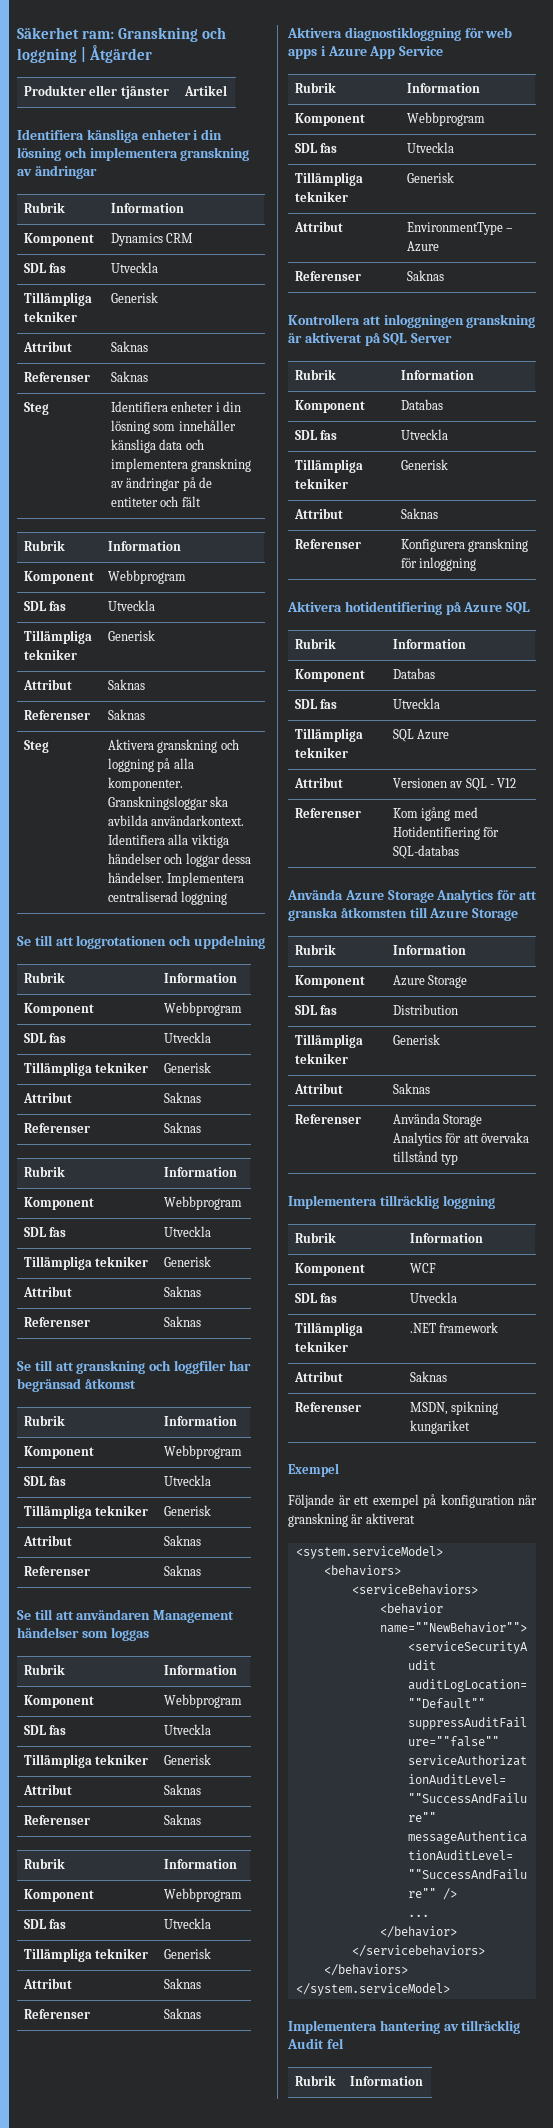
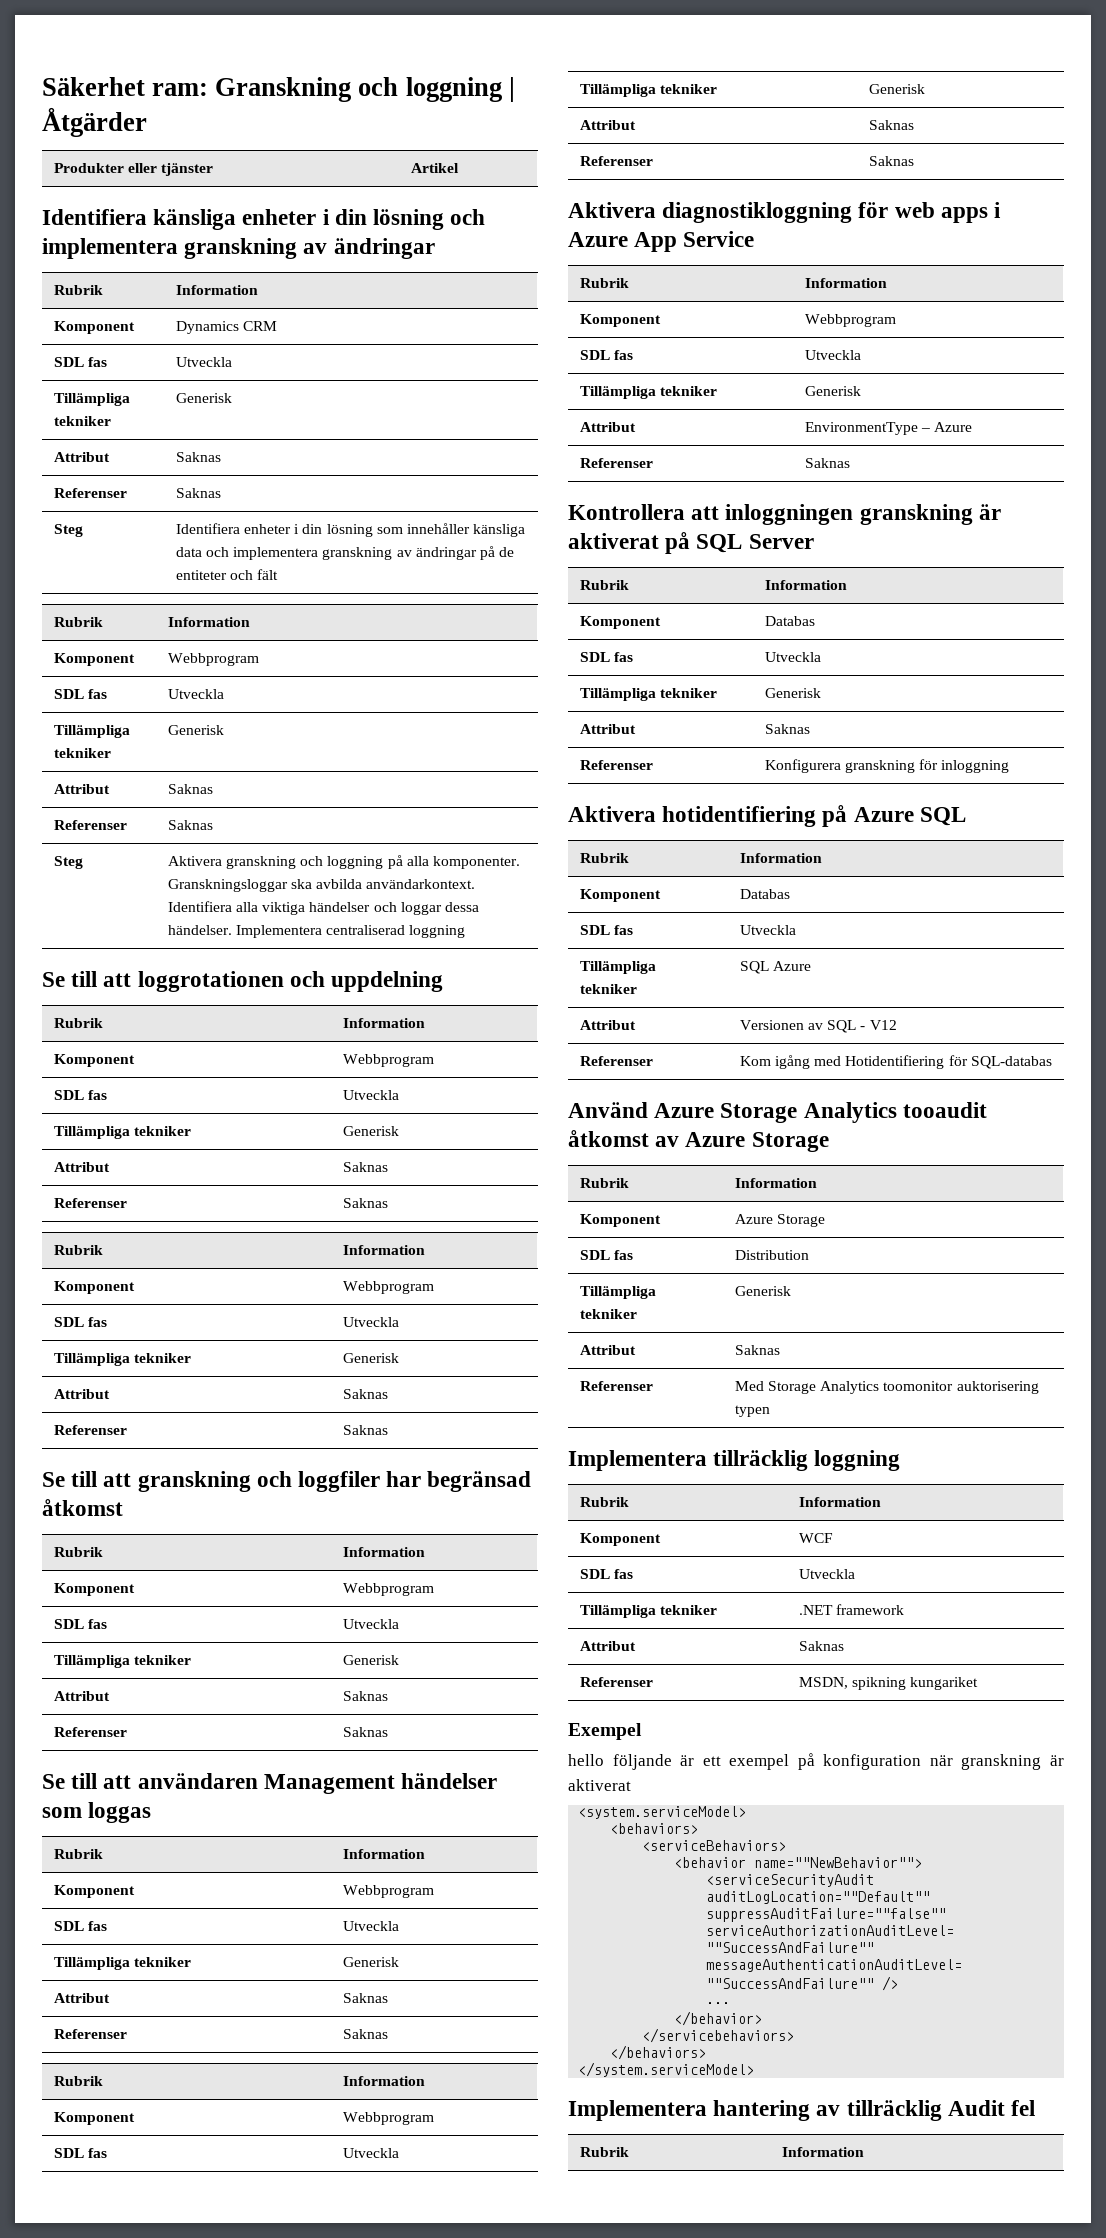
[287,889,343,900] Använda -> [568,1102,648,1118] Använd
[497,890,537,900] [288,907,428,921] för att granska åtkomsten till -> [902,1102,987,1118] [568,1130,680,1147] tooaudit åtkomst av
[392,1113,483,1127] [392,1132,530,1146] [392,1151,459,1165] Använda Storage Analytics för att övervaka tillstånd typ -> [734,1381,1039,1394] [734,1405,770,1417] Med Storage Analytics toomonitor auktorisering typen
[288,1494,334,1508] Följande -> [568,1754,672,1770] hello följande

